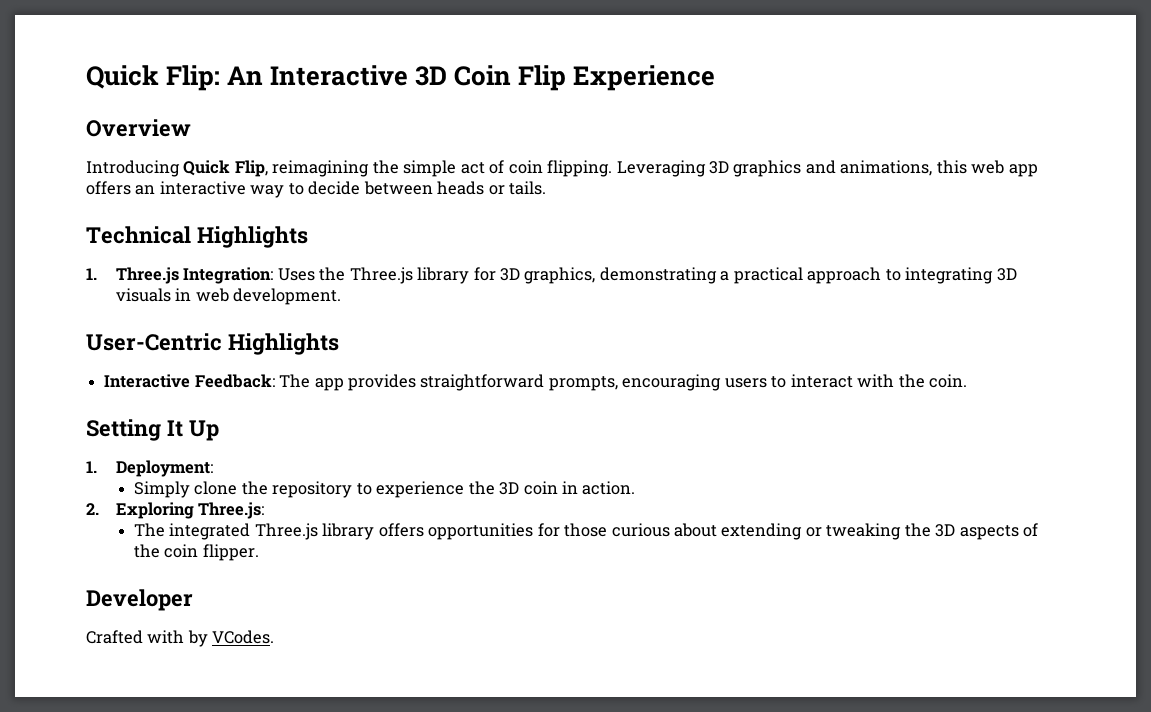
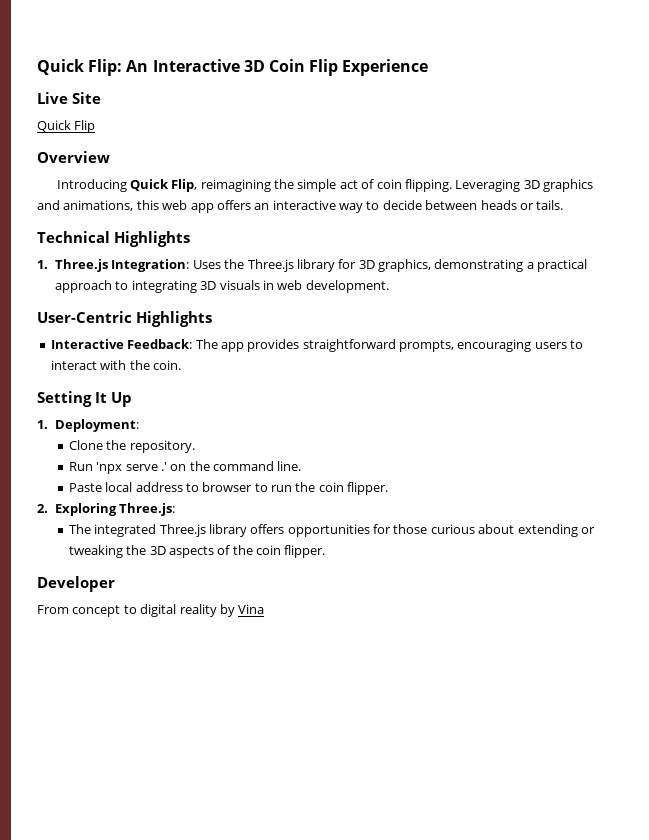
(716, 78) none -> [37,92,101,104] [37,120,96,133] // Live Site // Quick Flip
[133,481,636,498] Simply clone the repository to experience the 3D coin in action. -> [68,440,195,453] [68,461,302,474] [68,482,389,495] Clone the repository. // Run 'npx serve .' on the command line. // Paste local address to browser to run the coin flipper.
[86,630,275,647] Crafted with by VCodes. -> [37,604,265,617] From concept to digital reality by Vina

